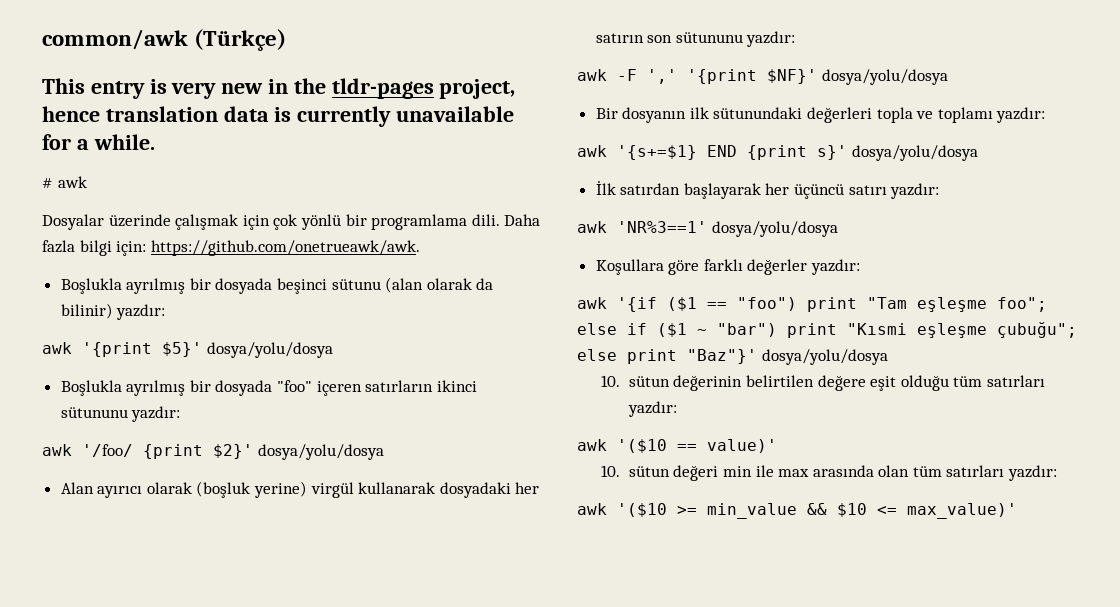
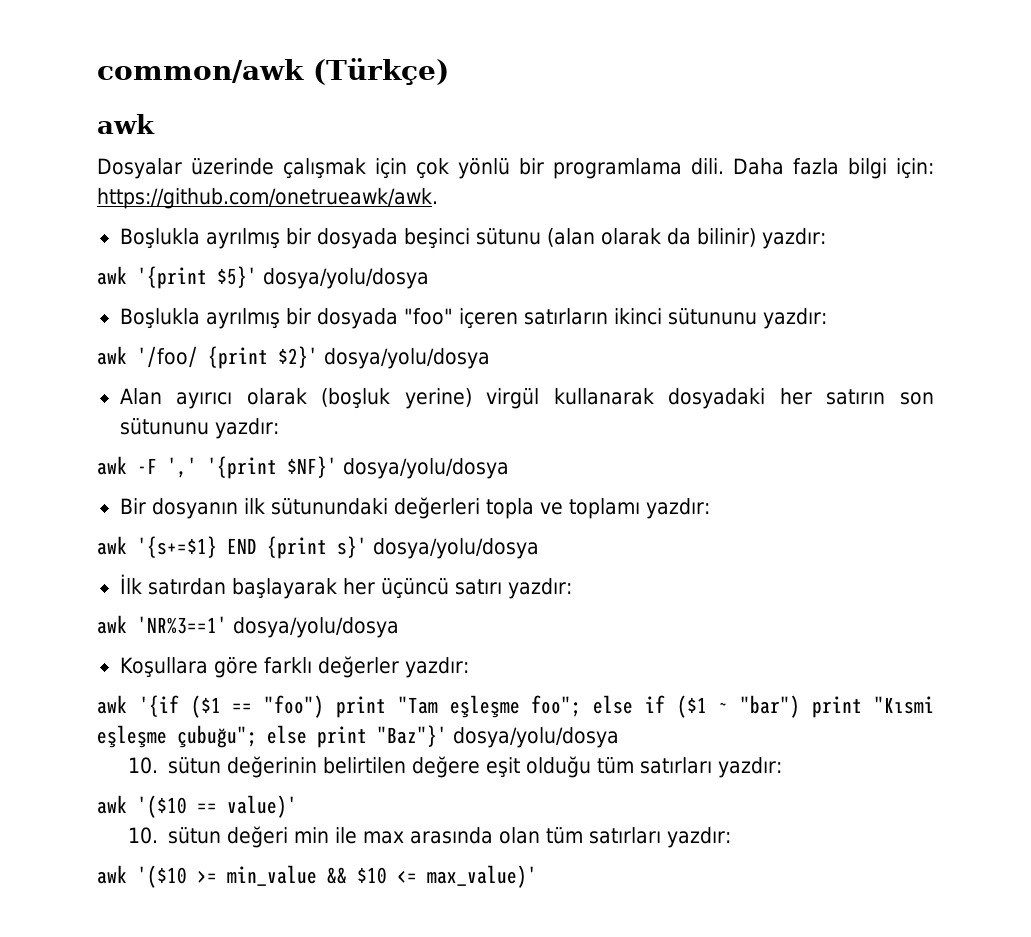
[42,78,516,99] [42,106,515,127] [42,134,155,150] [42,178,53,188] This entry is very new in the tldr-pages project, hence translation data is currently unavailable for a while. // # -> (449, 71) none

